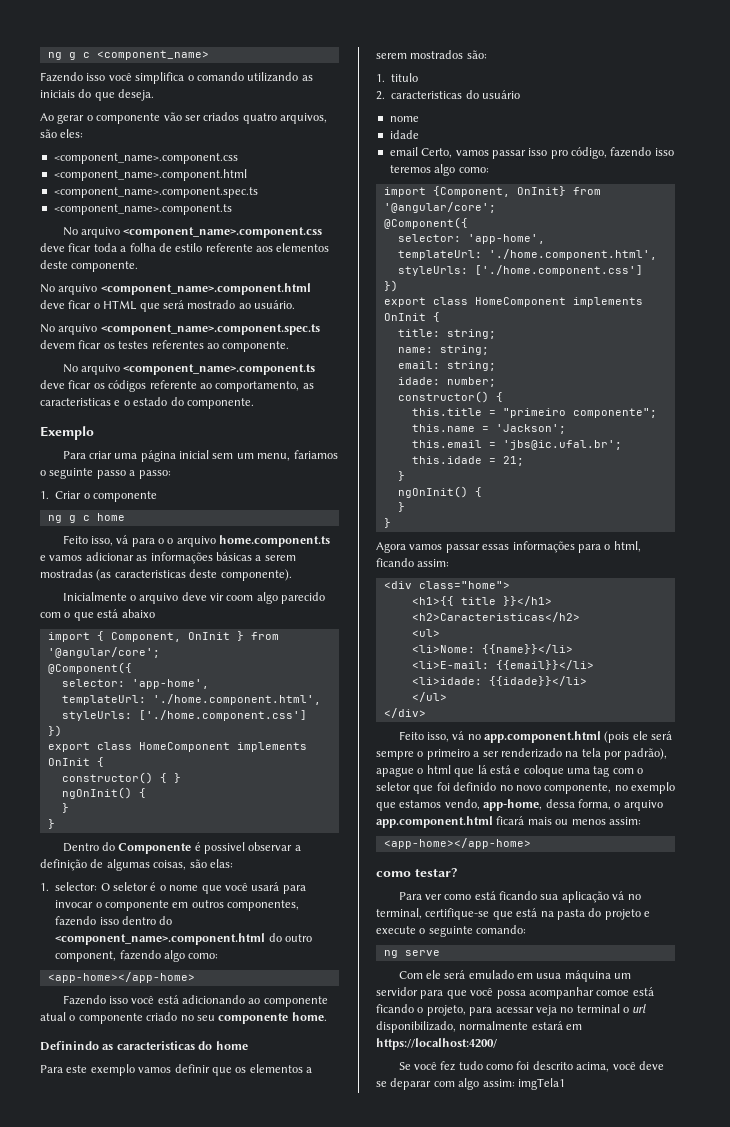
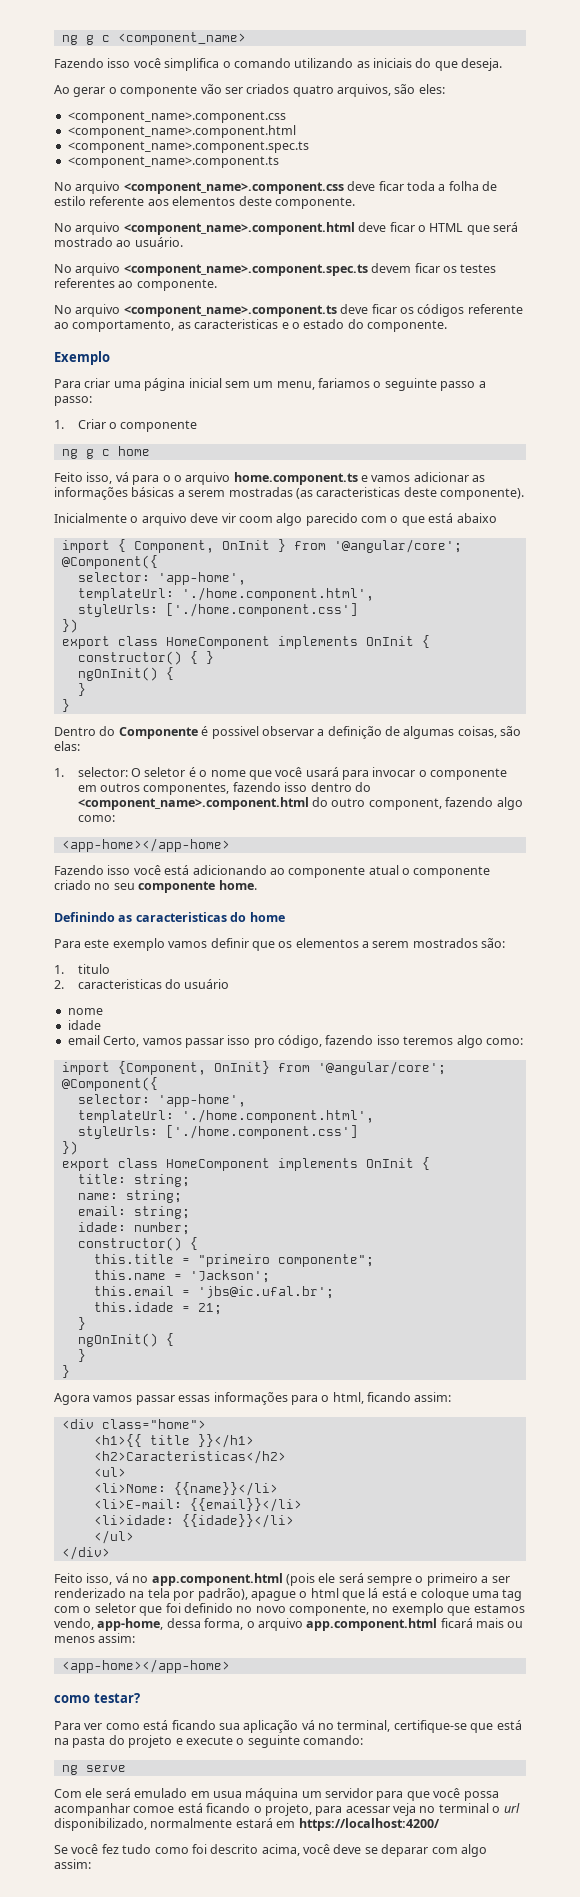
[517,1078,565,1090] imgTela1 -> (91, 1864) none

